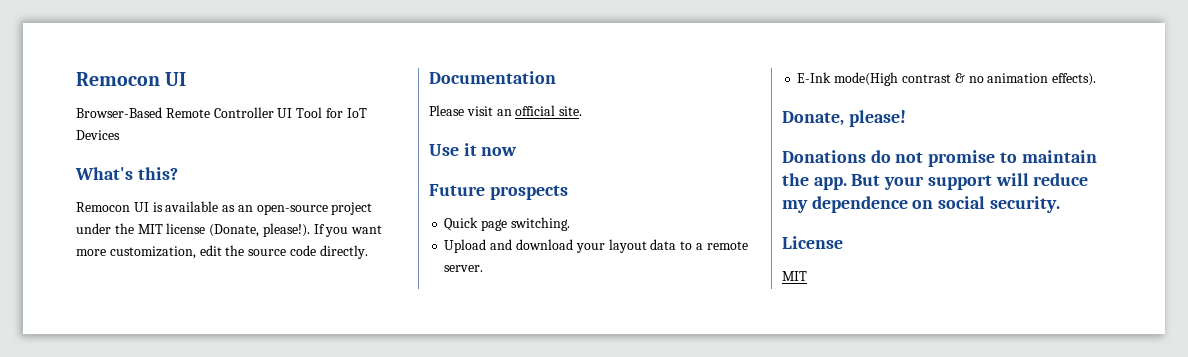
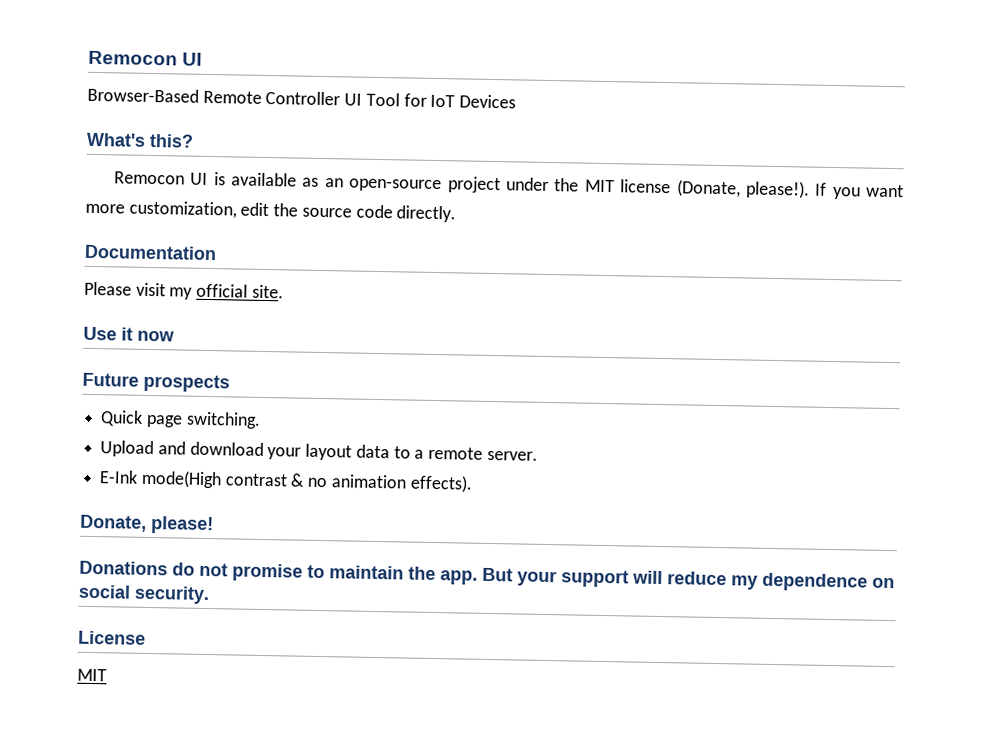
[496,109,512,116] an -> [169,287,194,300] my

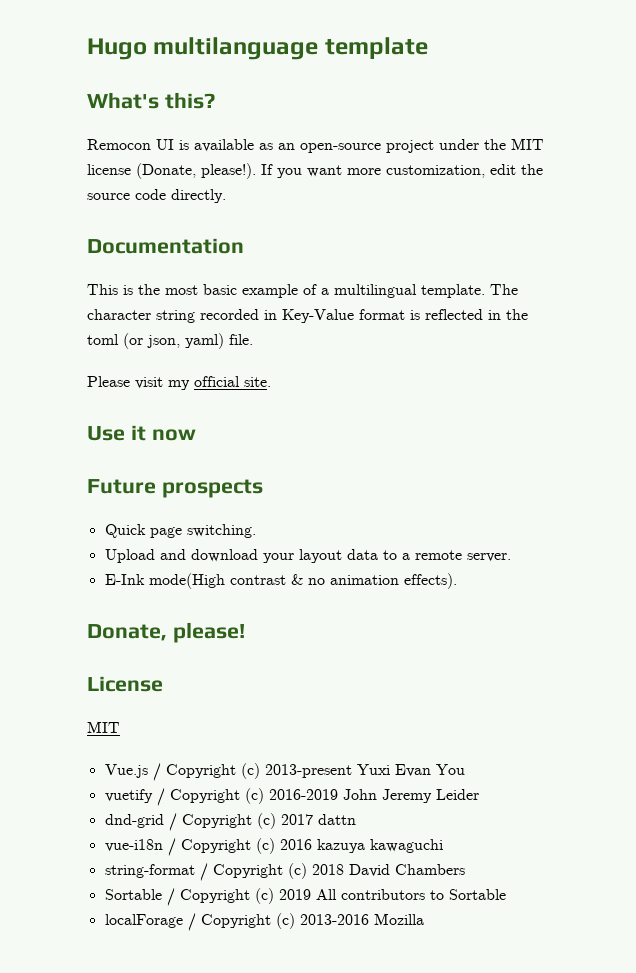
[88,50,203,66] [87,87,517,109] Remocon UI // Browser-Based Remote Controller UI Tool for IoT Devices -> [87,37,428,60] Hugo multilanguage template
(217, 252) none -> [87,284,518,298] [87,309,528,323] [87,333,253,349] // This is the most basic example of a multilingual template. The character string recorded in Key-Value format is reflected in the toml (or json, yaml) file.
[79,560,895,592] [78,584,210,605] [78,630,146,645] [77,668,107,682] Donations do not promise to maintain the app. But your support will reduce my dependence on social security. // License // MIT -> [87,676,163,692] [87,721,120,733] [104,763,465,781] [104,788,479,806] [104,813,356,831] [104,838,443,856] [104,863,465,881] [104,888,506,906] [104,913,424,931] License // MIT // Vue.js / Copyright (c) 2013-present Yuxi Evan You // vuetify / Copyright (c) 2016-2019 John Jeremy Leider // dnd-grid / Copyright (c) 2017 dattn // vue-i18n / Copyright (c) 2016 kazuya kawaguchi // string-format / Copyright (c) 2018 David Chambers // Sortable / Copyright (c) 2019 All contributors to Sortable // localForage / Copyright (c) 2013-2016 Mozilla

